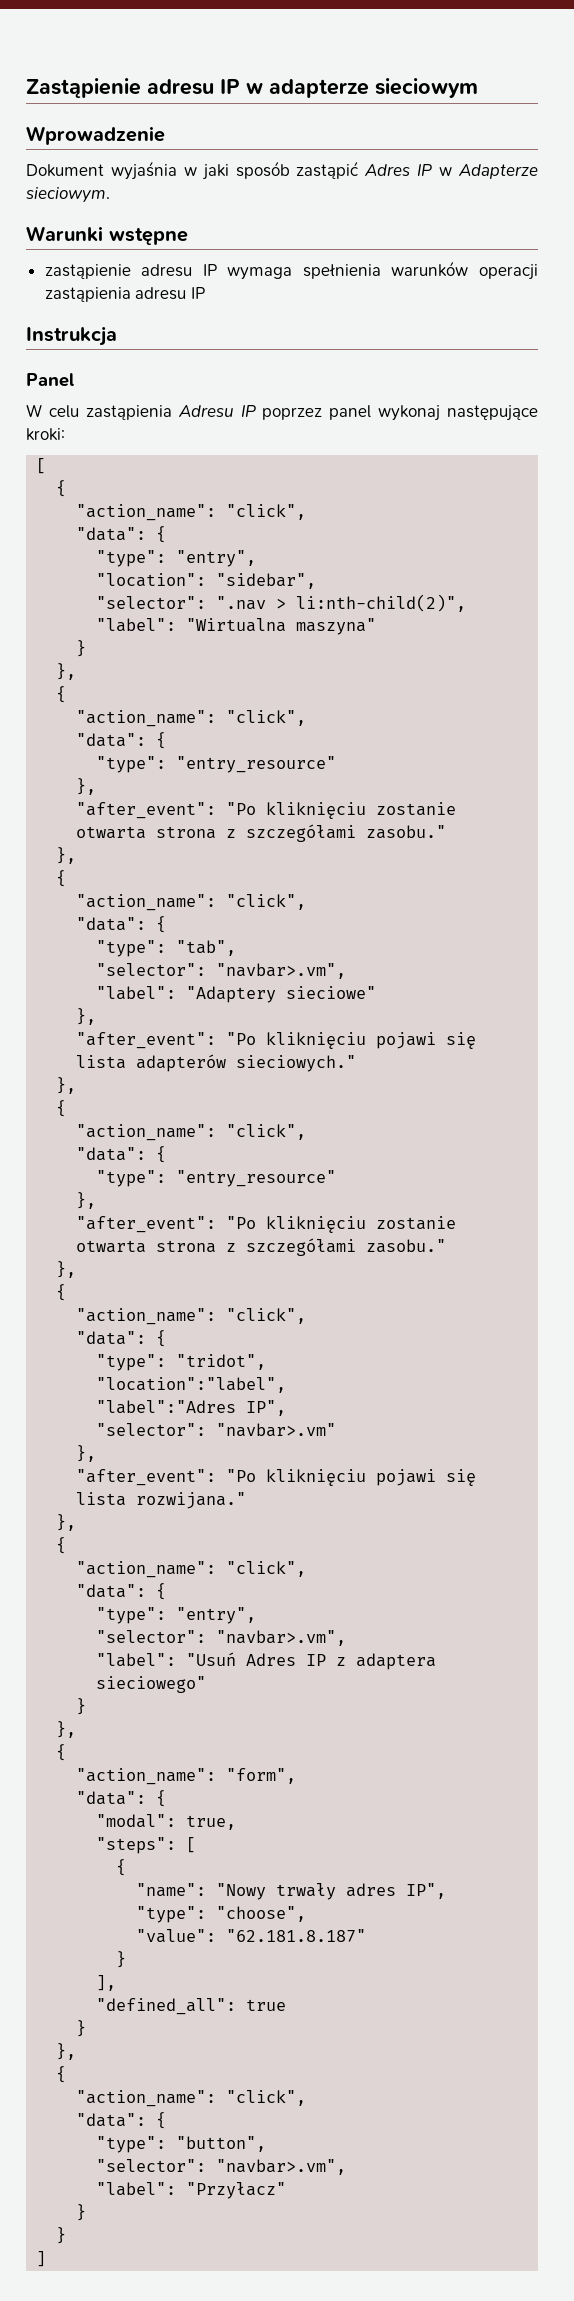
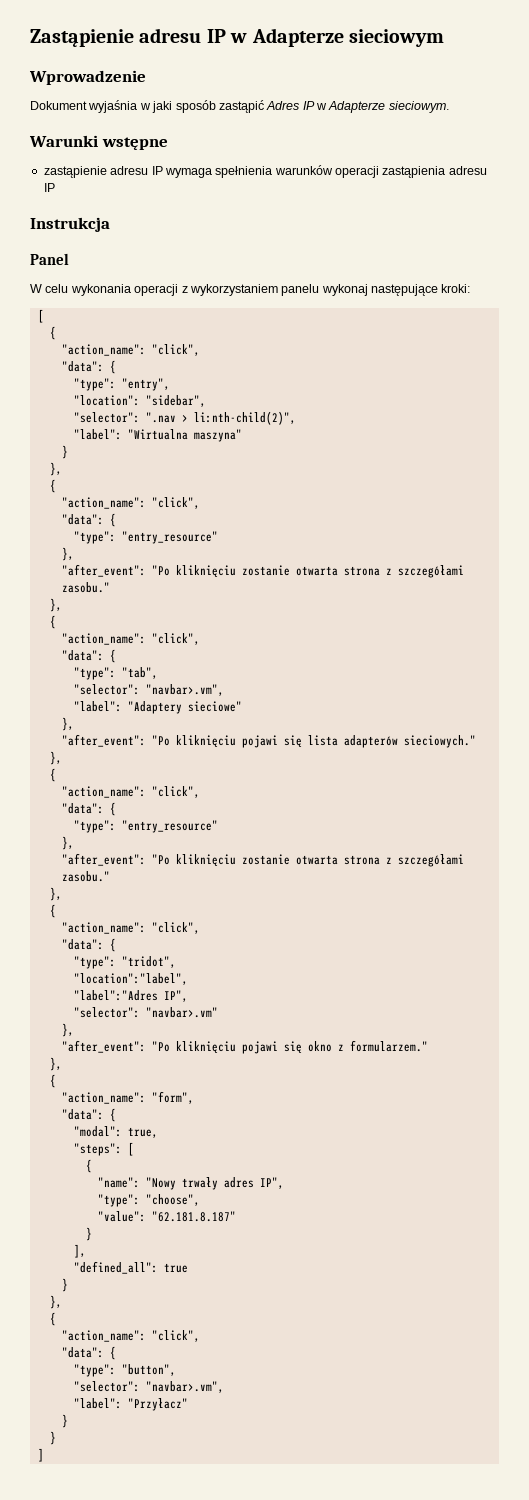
[269,79,369,98] adapterze -> [251,28,344,47] Adapterze
[85,405,372,420] zastąpienia Adresu IP poprzez panel -> [70,284,320,296] wykonania operacji z wykorzystaniem panelu
[76,1492,247,1509] [56,1514,77,1531] [56,1537,67,1554] [76,1561,307,1578] [76,1583,167,1600] [96,1607,257,1624] [96,1630,347,1646] [96,1652,437,1670] [96,1676,207,1693] [76,1698,87,1715] lista rozwijana." // }, // { // "action_name": "click", // "data": { // "type": "entry", // "selector": "navbar>.vm", // "label": "Usuń Adres IP z adaptera sieciowego" // } -> [307,1040,428,1052] okno z formularzem."

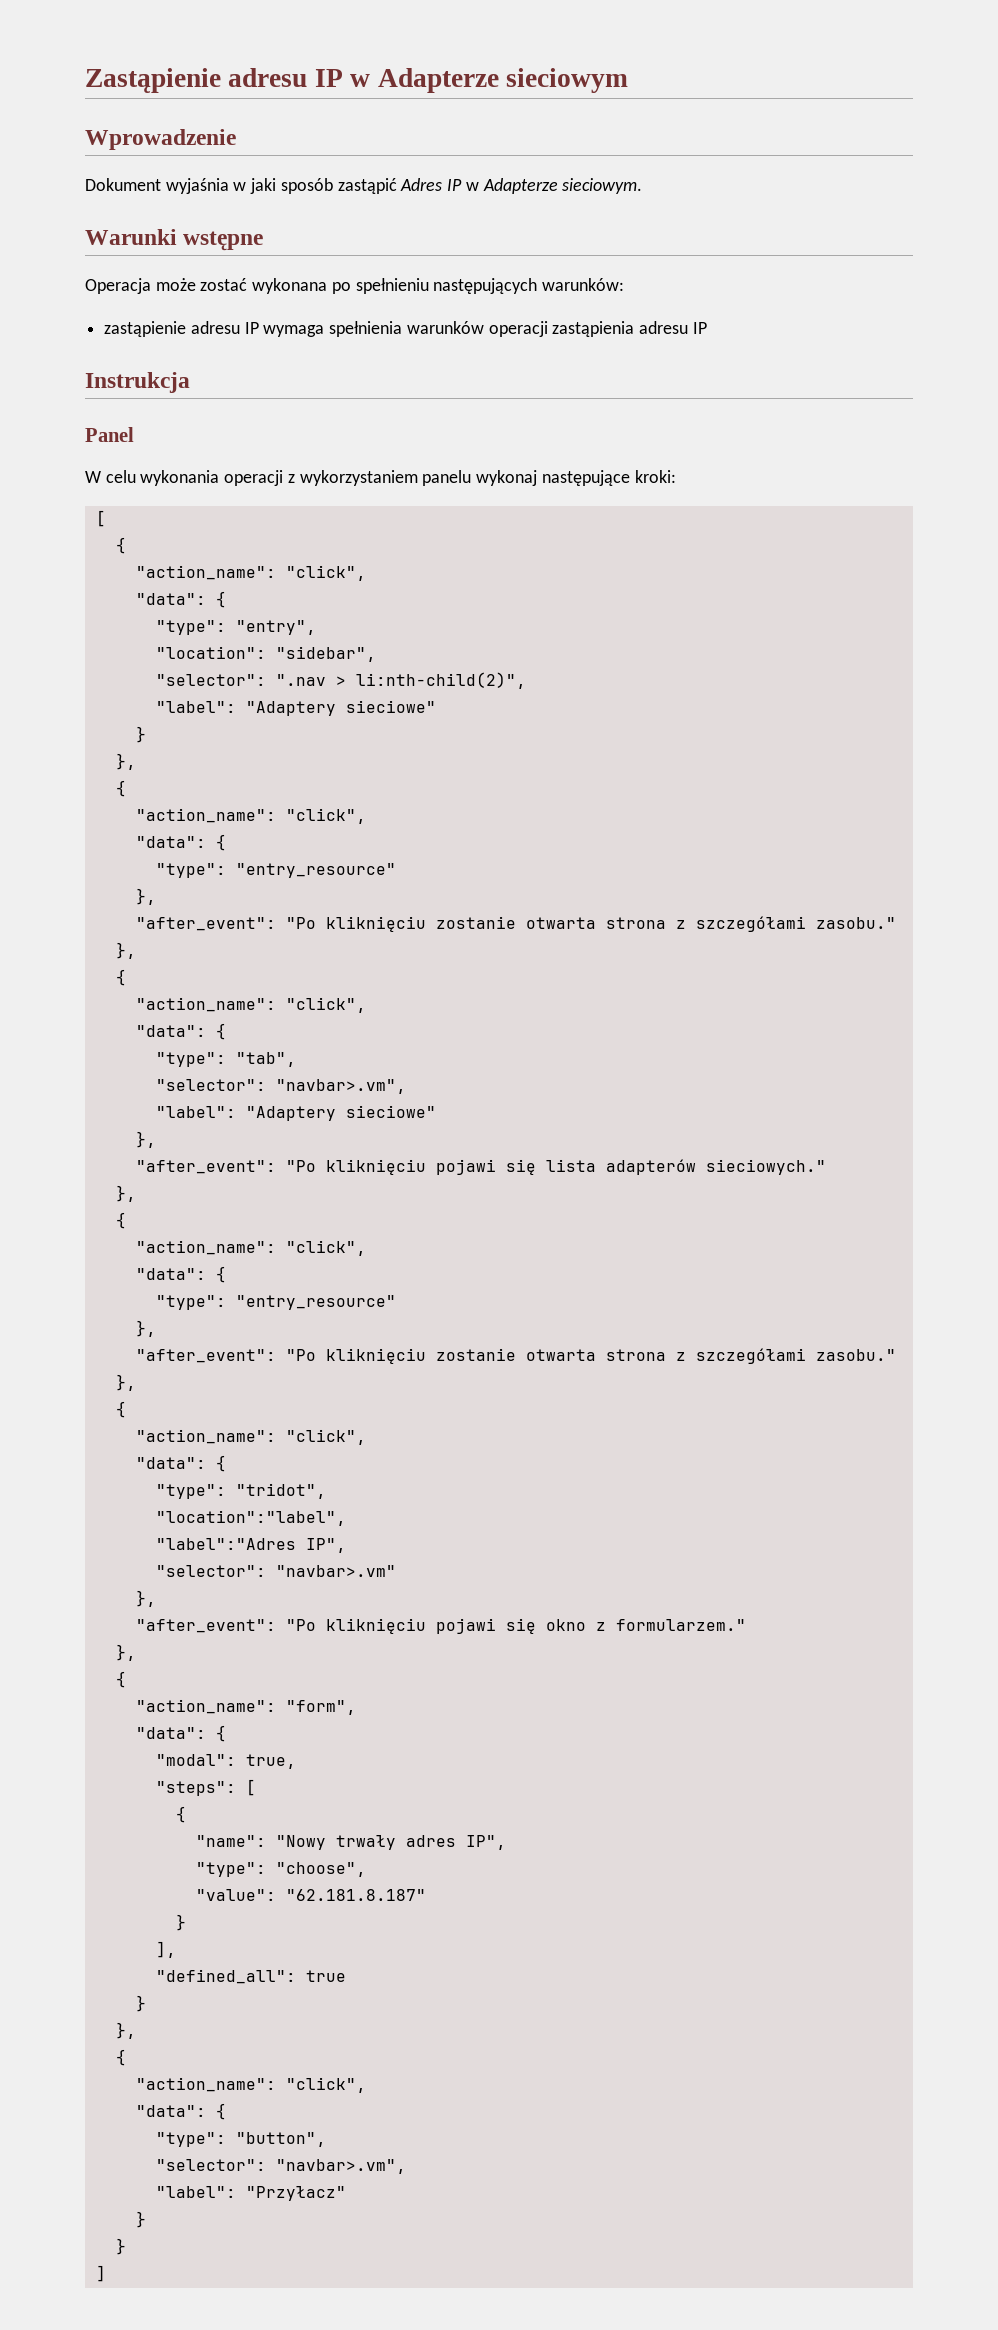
(168, 143) none -> [85,278,625,294] // Operacja może zostać wykonana po spełnieniu następujących warunków:
[127,429,242,442] "Wirtualna maszyna" -> [245,700,436,716] "Adaptery sieciowe"

